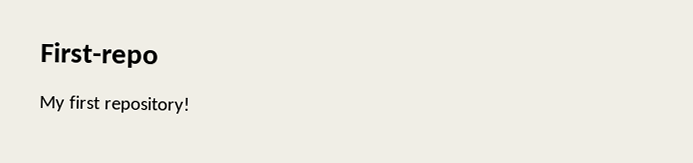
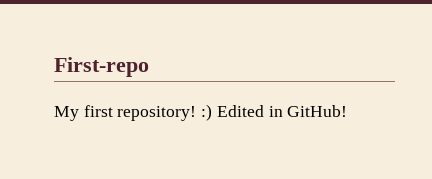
(190, 105) none -> [201,104,348,121] :) Edited in GitHub!

